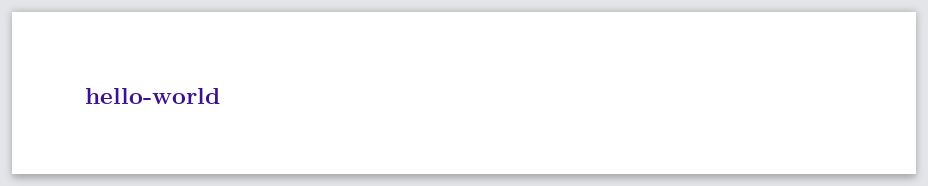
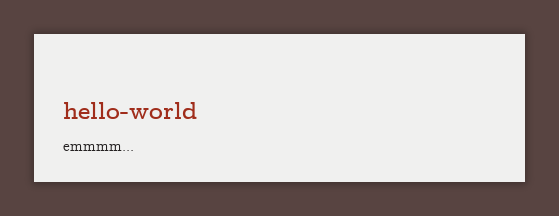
(220, 96) none -> [63,144,134,151] // emmmm...

